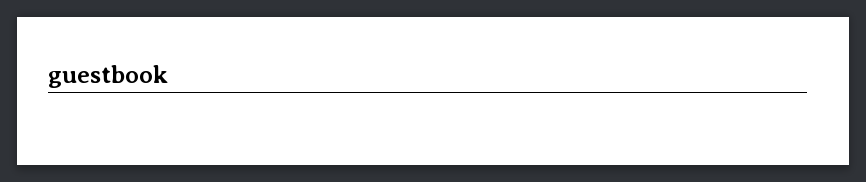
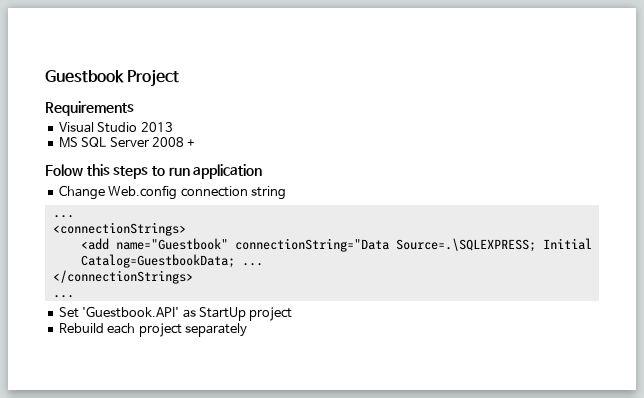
[48,65,168,88] guestbook -> [45,69,180,87] [45,101,134,116] [58,122,173,133] [58,137,196,148] [45,164,263,179] [58,185,286,200] [52,215,74,218] [52,222,186,236] [80,238,592,252] [80,254,263,268] [52,270,193,284] [52,295,74,298] [58,306,293,321] [58,323,247,337] Guestbook Project // Requirements // Visual Studio 2013 // MS SQL Server 2008 + // Folow this steps to run application // Change Web.config connection string // ... // <connectionStrings> // <add name="Guestbook" connectionString="Data Source=.\SQLEXPRESS; Initial Catalog=GuestbookData; ... // </connectionStrings> // ... // Set 'Guestbook.API' as StartUp project // Rebuild each project separately

